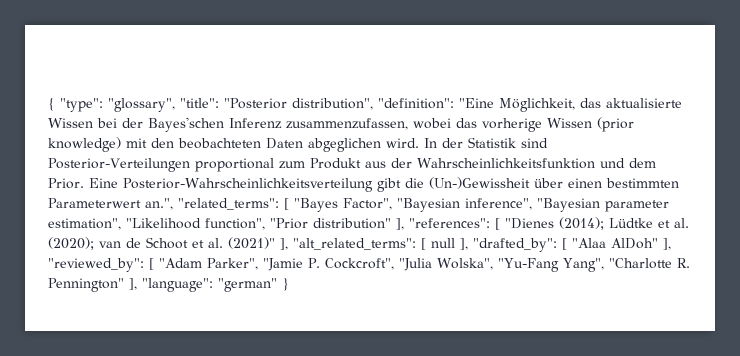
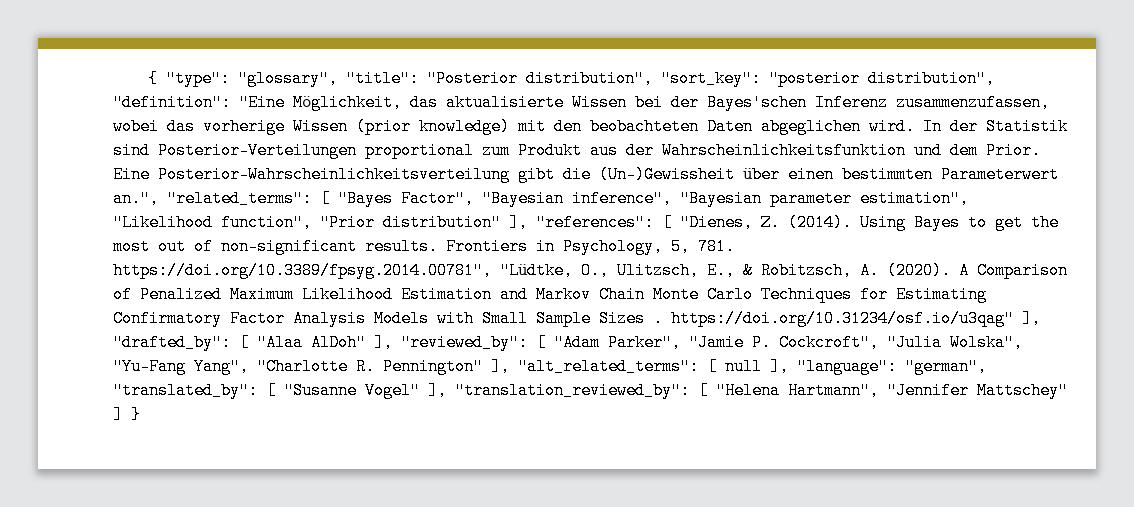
(373, 104) none -> [660,70,995,87] "sort_key": "posterior distribution",
[505,217,689,230] [48,237,455,250] "Dienes (2014); Lüdtke et al. (2020); van de Schoot et al. (2021)" ], "alt_related_terms": [ null -> [680,214,1059,231] [113,238,735,255] [113,262,1068,279] [113,286,987,303] [113,310,1014,327] "Dienes, Z. (2014). Using Bayes to get the most out of non-significant results. Frontiers in Psychology, 5, 781. https://doi.org/10.3389/fpsyg.2014.00781", "Lüdtke, O., Ulitzsch, E., & Robitzsch, A. (2020). A Comparison of Penalized Maximum Likelihood Estimation and Markov Chain Monte Carlo Techniques for Estimating Confirmatory Factor Analysis Models with Small Sample Sizes . https://doi.org/10.31234/osf.io/u3qag"
[142,278,277,292] "language": "german" -> [518,358,987,375] [113,382,1068,399] [113,406,123,423] "alt_related_terms": [ null ], "language": "german", "translated_by": [ "Susanne Vogel" ], "translation_reviewed_by": [ "Helena Hartmann", "Jennifer Mattschey" ]

